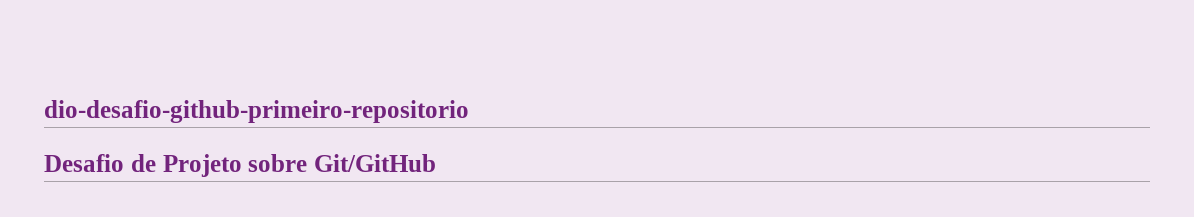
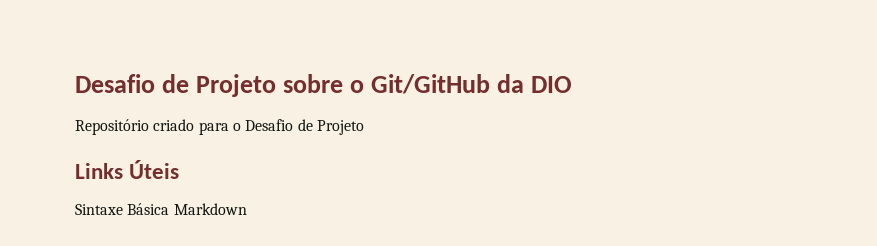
[44,100,469,123] dio-desafio-github-primeiro-repositorio // -> (75, 83) none
[314,154,436,172] Git/GitHub -> [350,74,573,94] [75,119,364,135] [75,160,180,179] [75,203,247,215] o Git/GitHub da DIO // Repositório criado para o Desafio de Projeto // Links Úteis // Sintaxe Básica Markdown

